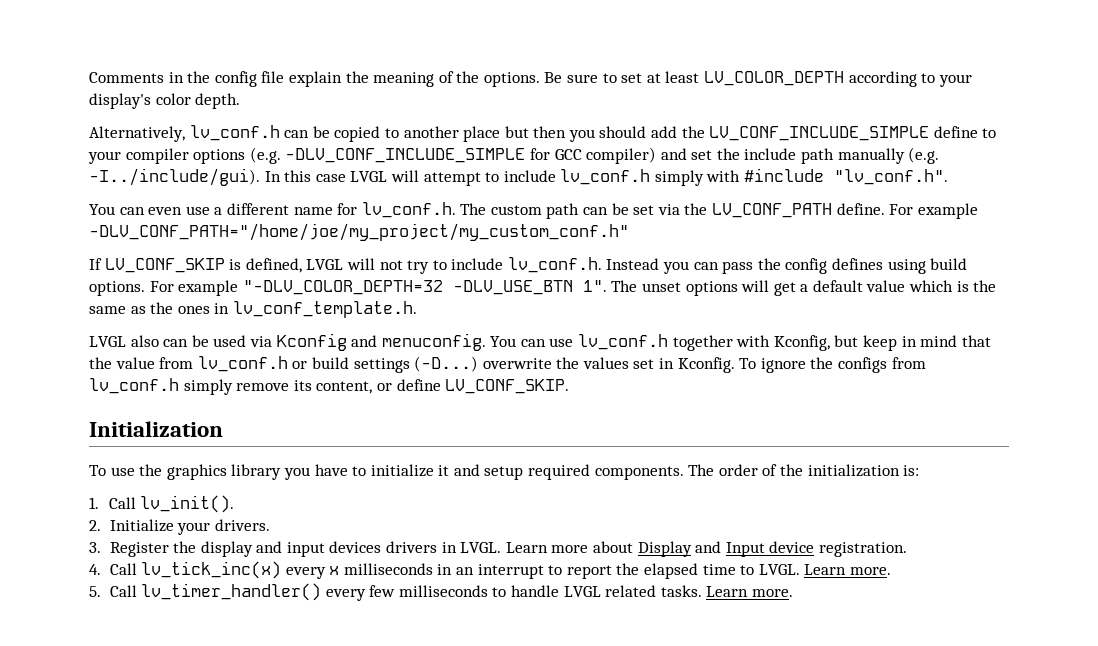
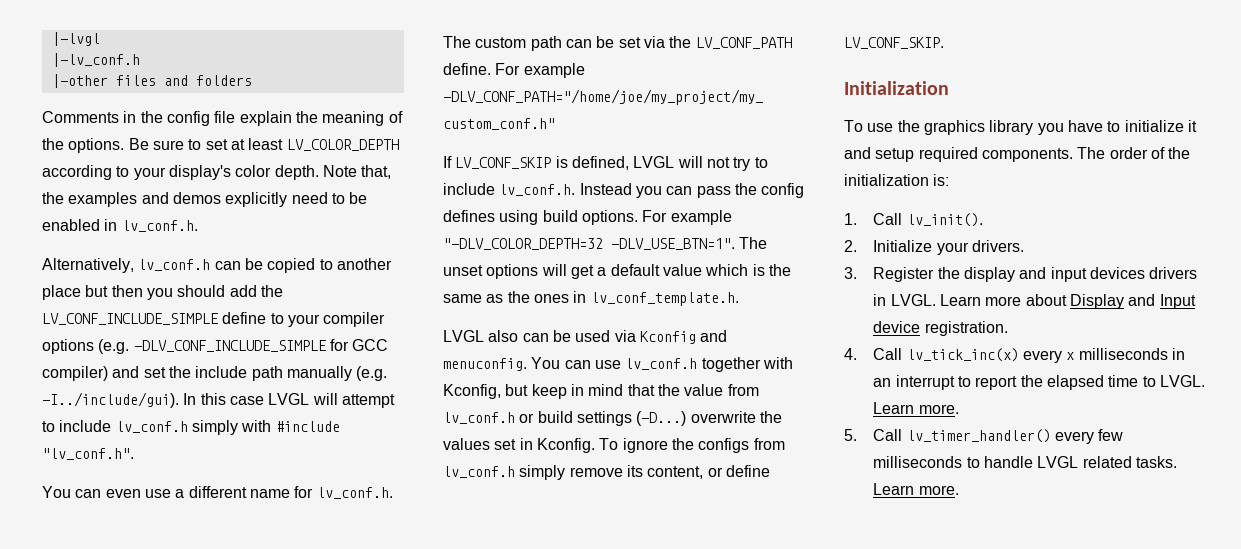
(89, 77) none -> [51,32,100,46] [51,53,140,67] [51,74,252,88] |-lvgl // |-lv_conf.h // |-other files and folders //
(241, 101) none -> [322,165,392,179] [42,192,368,207] [42,219,198,232] Note that, the examples and demos explicitly need to be enabled in lv_conf.h.
[452,280,607,295] -DLV_USE_BTN 1". -> [611,238,735,250] -DLV_USE_BTN=1".

